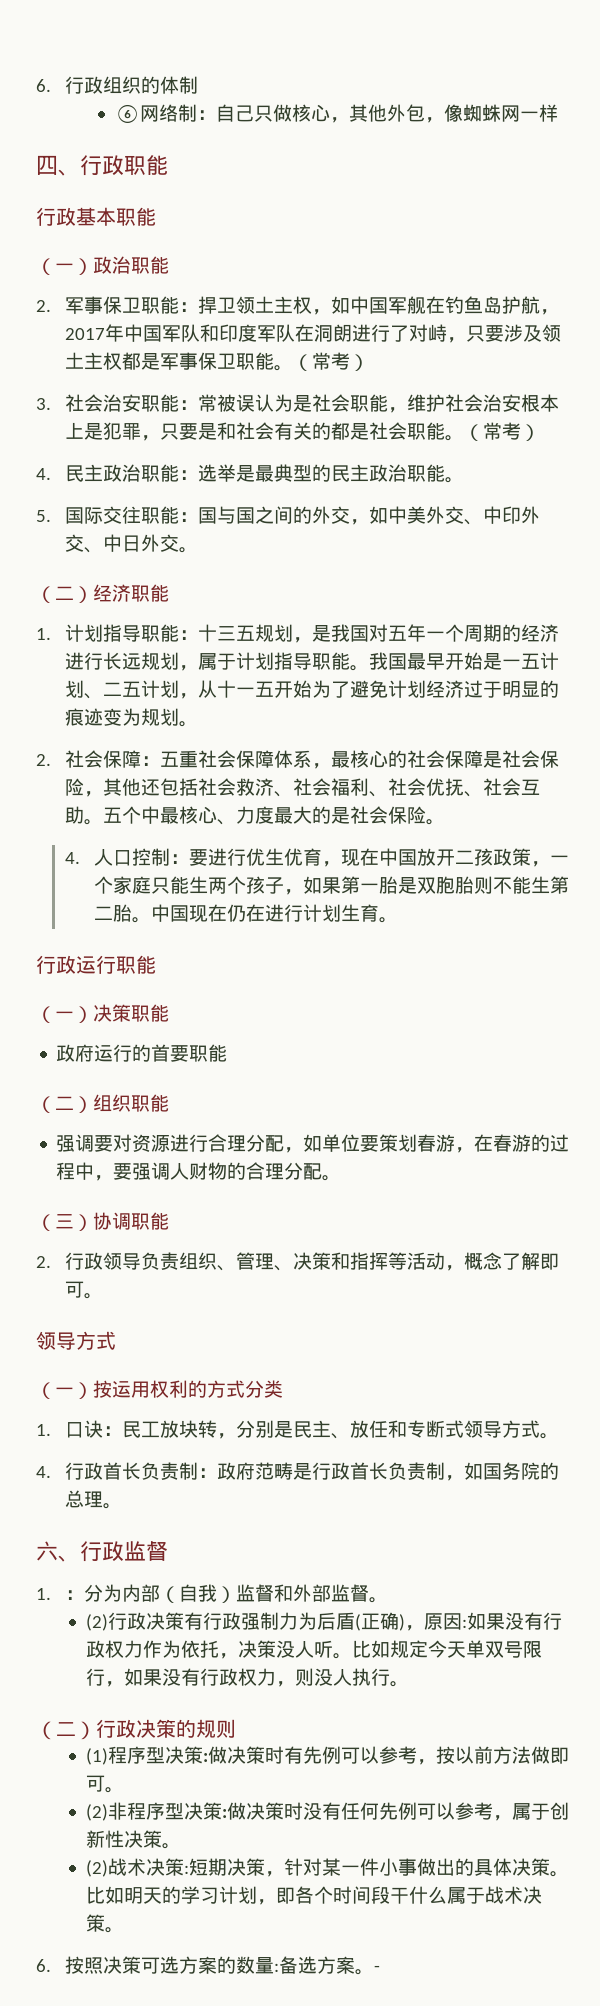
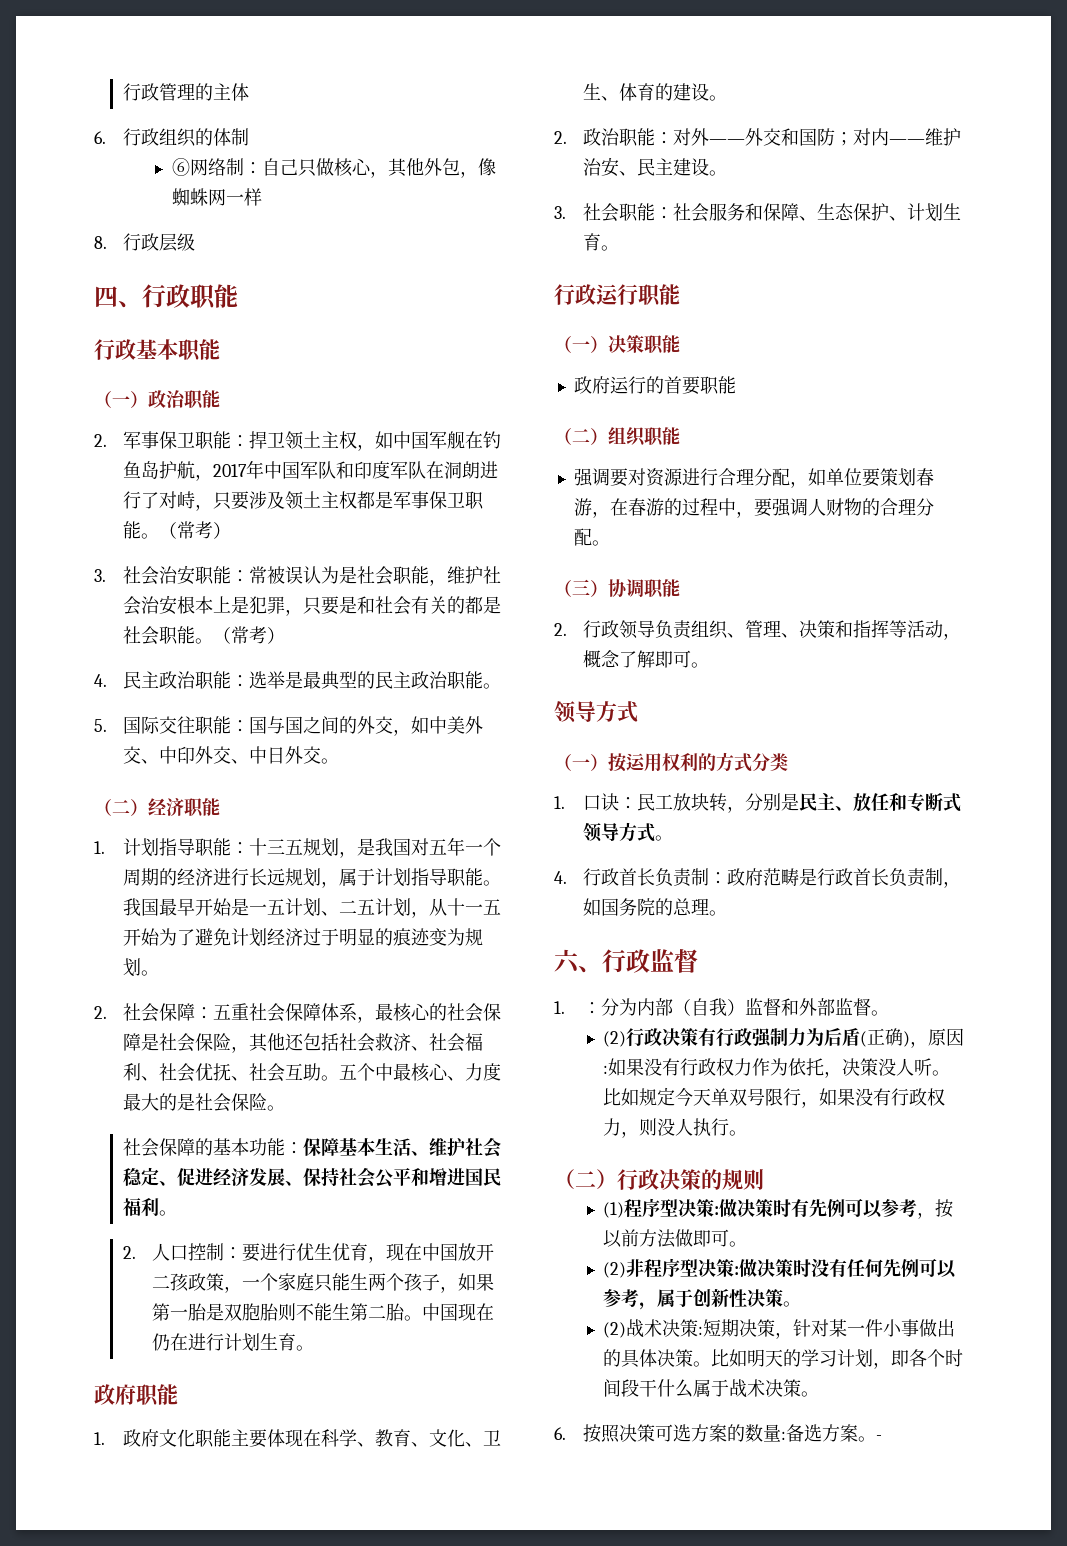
(36, 85) none -> [122,83,249,101] 行政管理的主体 //
(558, 113) none -> [94,233,195,252] // 8.行政层级
[65,852,81,864] 4. -> [122,1137,501,1158] [122,1167,501,1188] [122,1198,177,1217] [122,1246,136,1259] 社会保障的基本功能：保障基本生活、维护社会稳定、促进经济发展、保持社会公平和增进国民福利。 // 2.
(399, 920) none -> [94,1384,178,1407] [94,1429,501,1448] [582,83,727,101] [554,128,961,147] [582,157,727,177] [554,203,961,222] [582,233,619,251] // 政府职能 // 1.政府文化职能主要体现在科学、教育、文化、卫生、体育的建设。 // 2.政治职能：对外——外交和国防；对内——维护治安、民主建设。 // 3.社会职能：社会服务和保障、生态保护、计划生育。

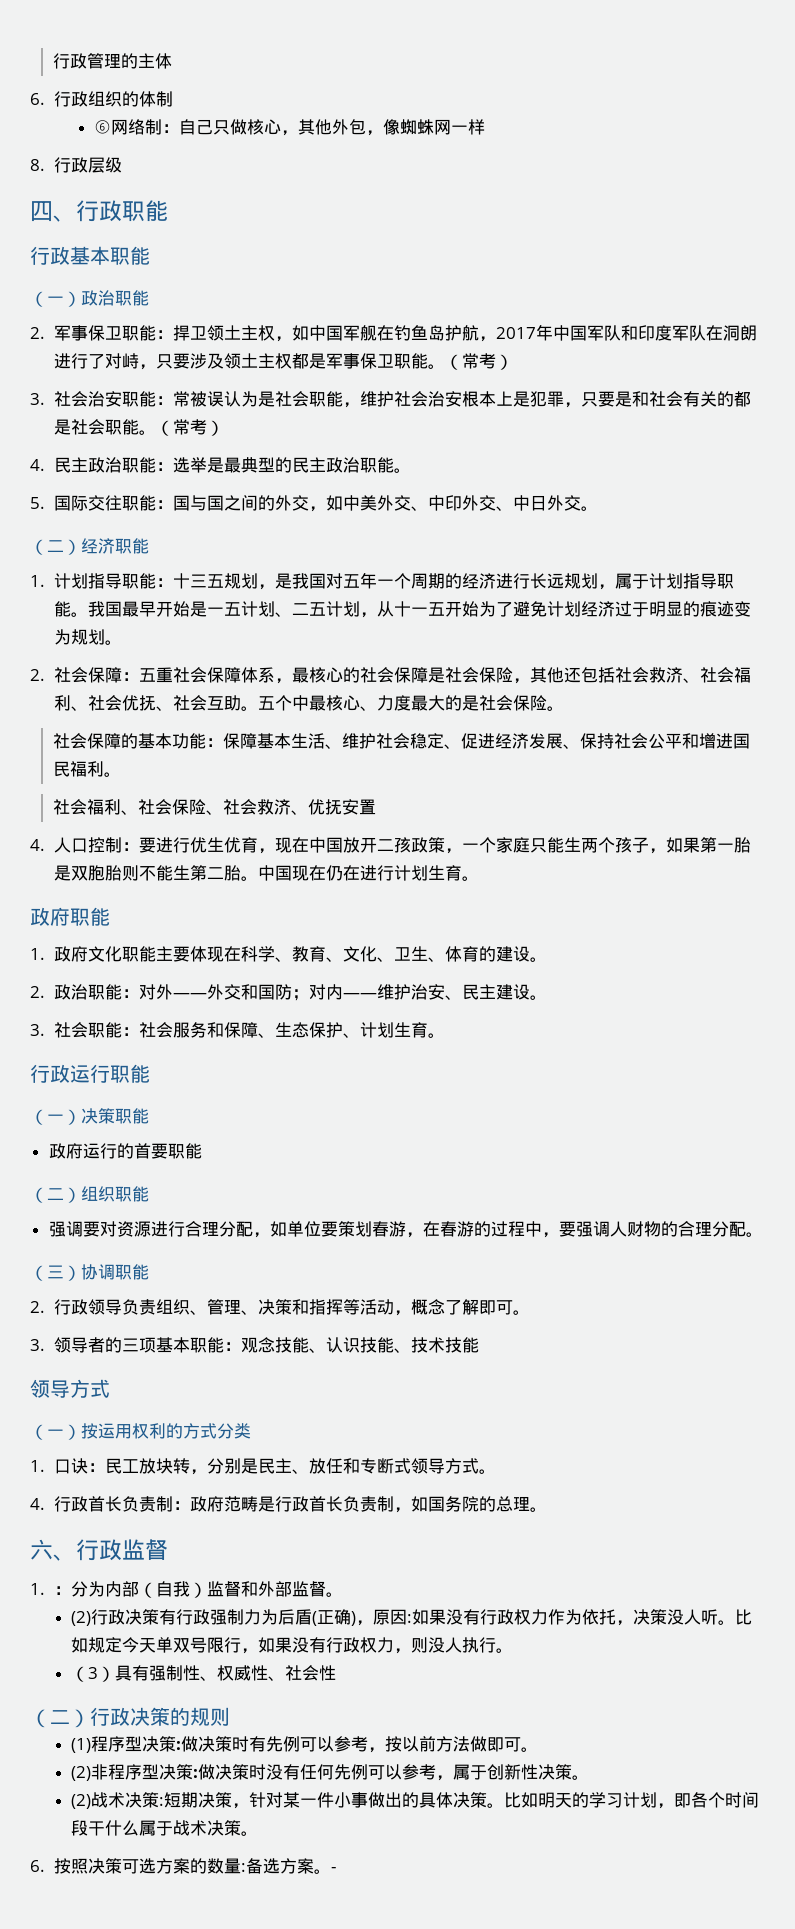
[122,1246,136,1259] 2. -> [52,799,376,815] [30,839,45,851] 社会福利、社会保险、社会救济、优抚安置 // 4.
(709, 665) none -> [30,1337,479,1353] // 3.领导者的三项基本职能：观念技能、认识技能、技术技能
(747, 1133) none -> [71,1665,337,1682] // （3）具有强制性、权威性、社会性

